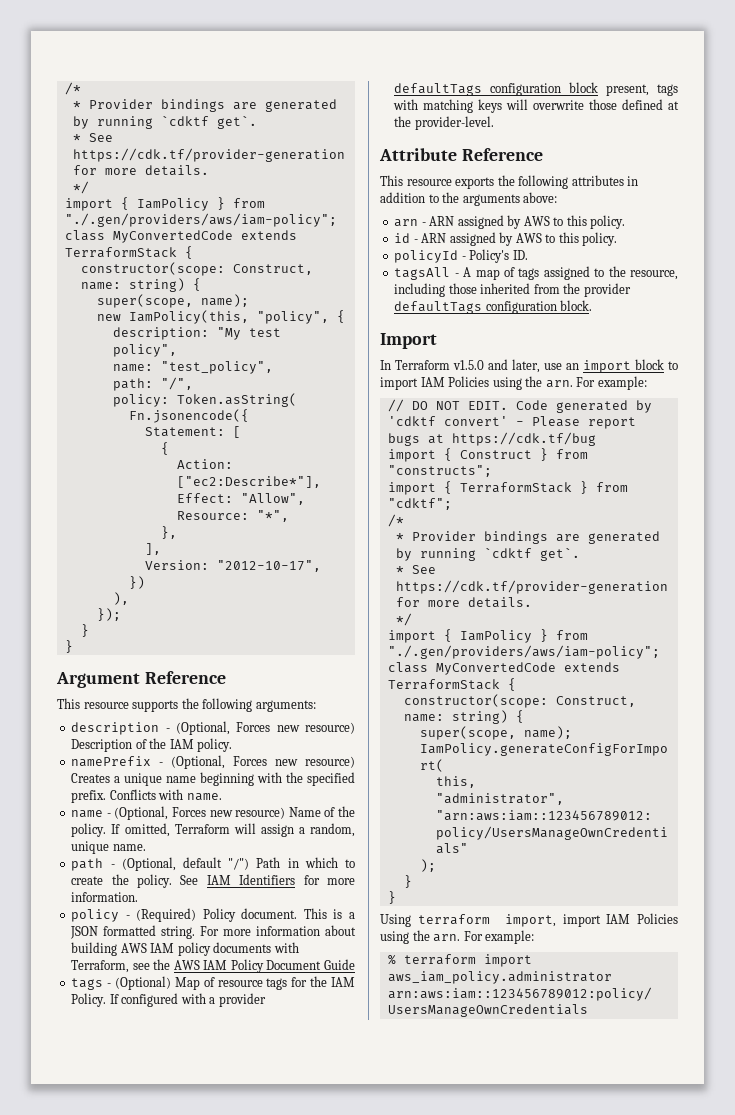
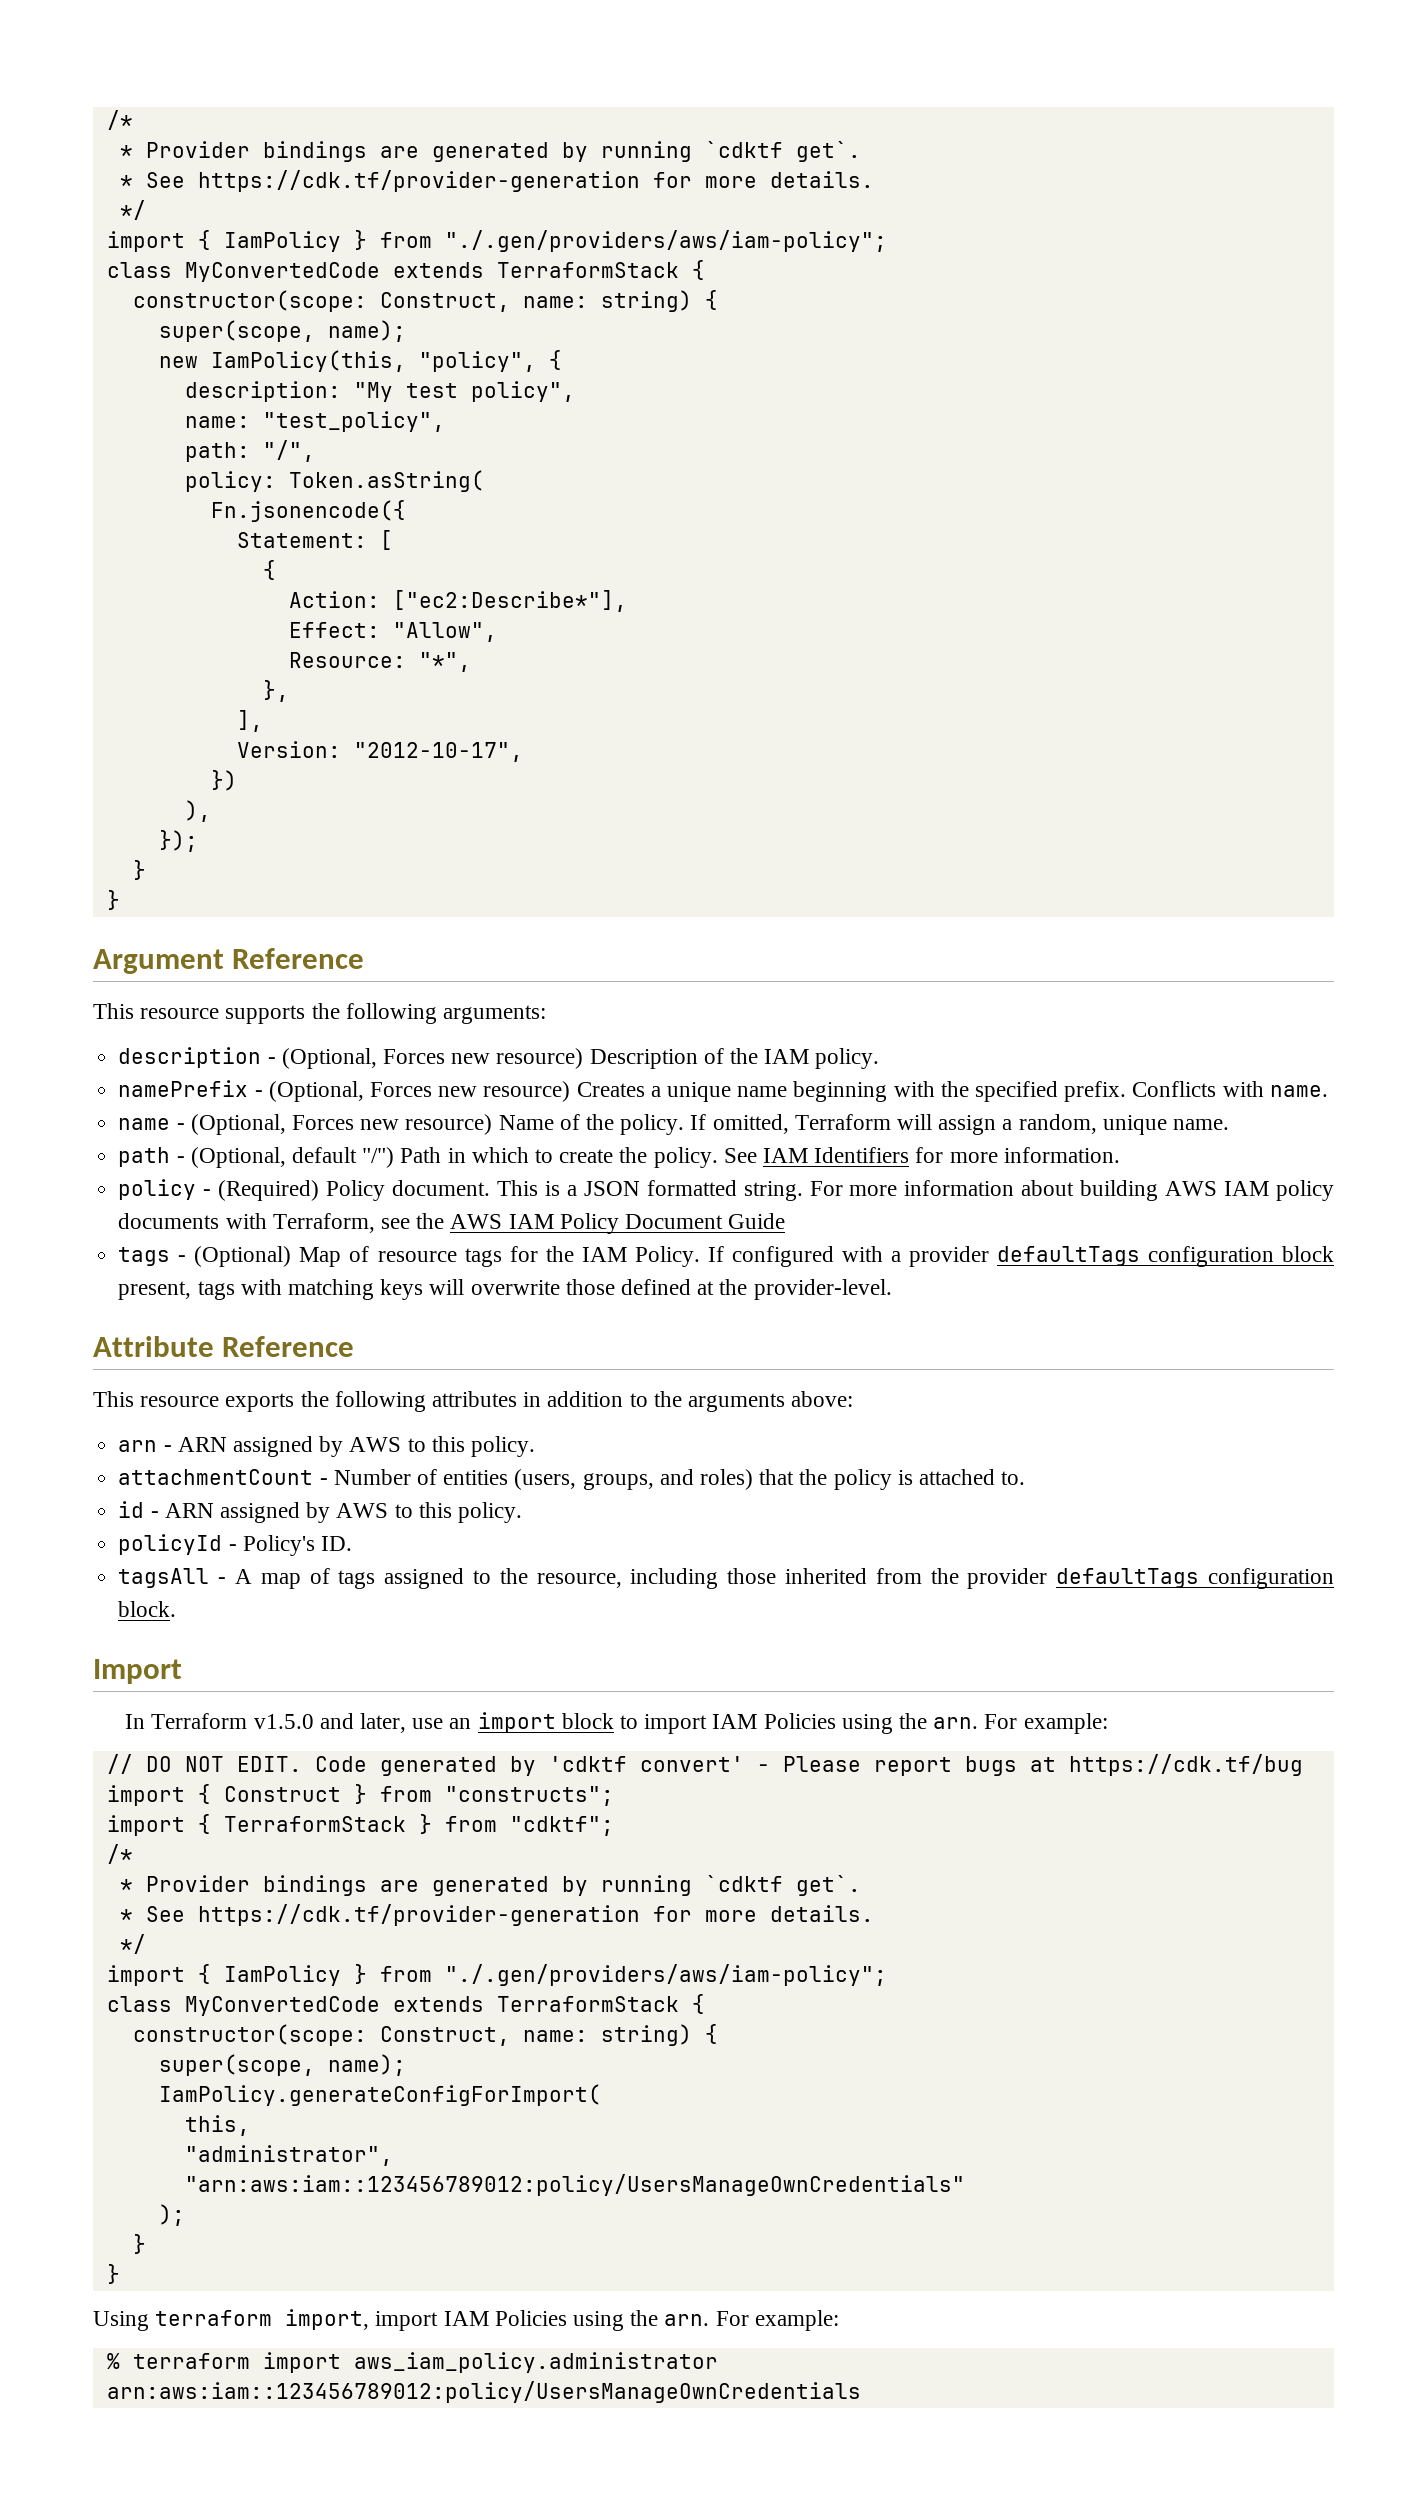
(626, 222) none -> [118,1469,1026,1490] // attachmentCount - Number of entities (users, groups, and roles) that the policy is attached to.

